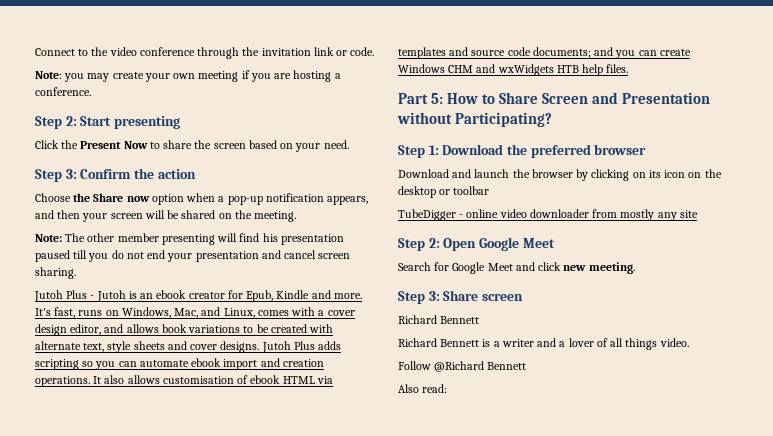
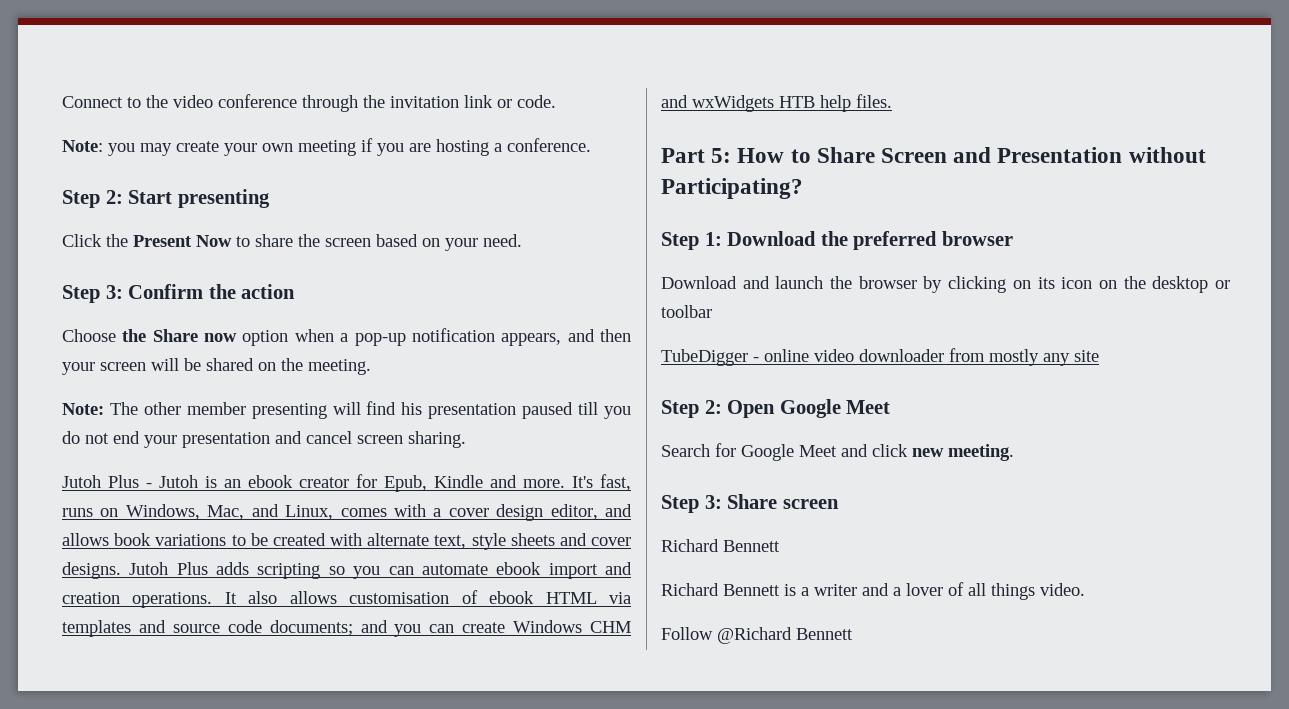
[398,384,448,393] // Also read: -> (853, 634) none

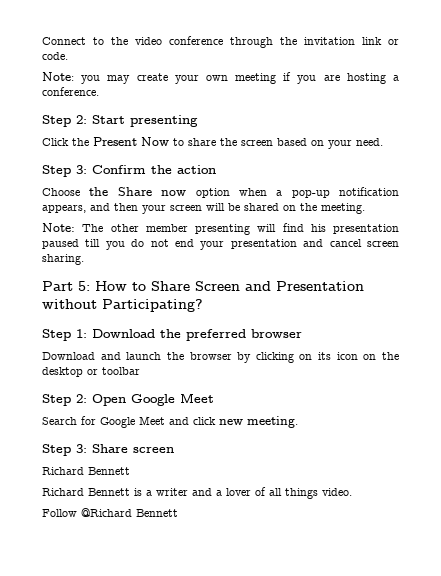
[62,474,631,492] [62,504,632,521] [62,533,631,550] [62,562,633,579] [62,590,632,608] [62,620,631,637] [661,94,892,112] // Jutoh Plus - Jutoh is an ebook creator for Epub, Kindle and more. It's fast, runs on Windows, Mac, and Linux, comes with a cover design editor, and allows book variations to be created with alternate text, style sheets and cover designs. Jutoh Plus adds scripting so you can automate ebook import and creation operations. It also allows customisation of ebook HTML via templates and source code documents; and you can create Windows CHM and wxWidgets HTB help files. -> (84, 259) none
[661,348,1099,366] // TubeDigger - online video downloader from mostly any site -> (140, 371) none

